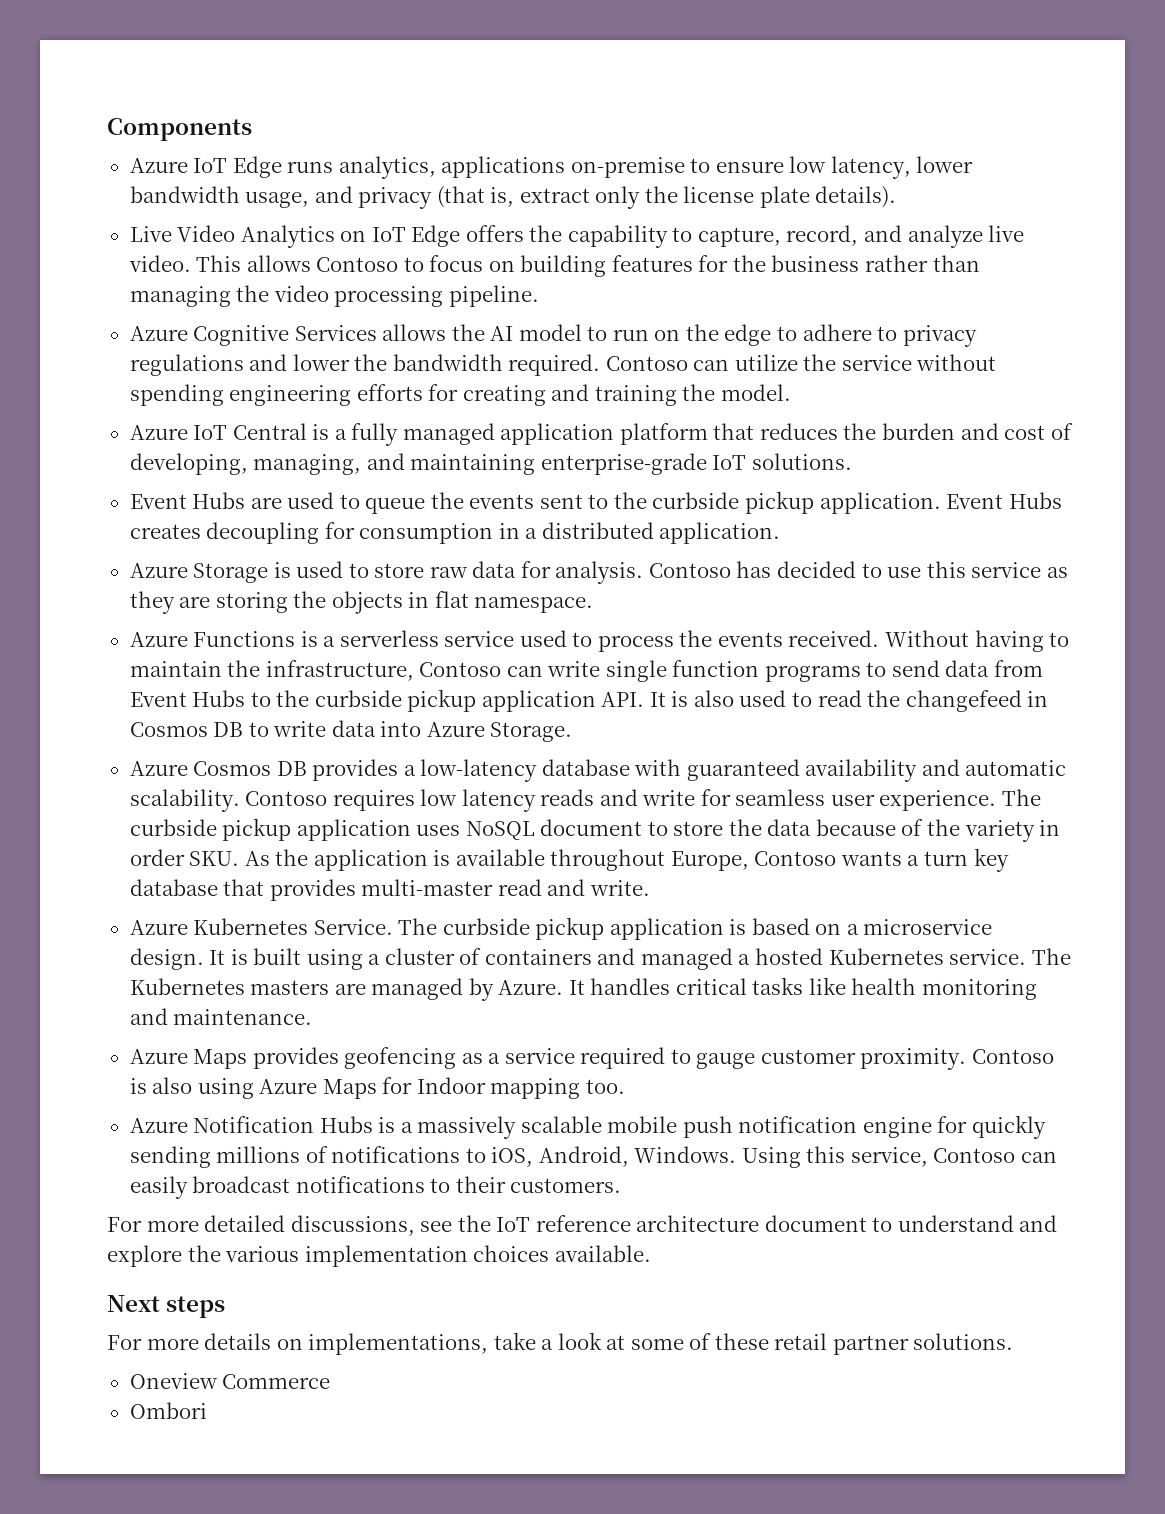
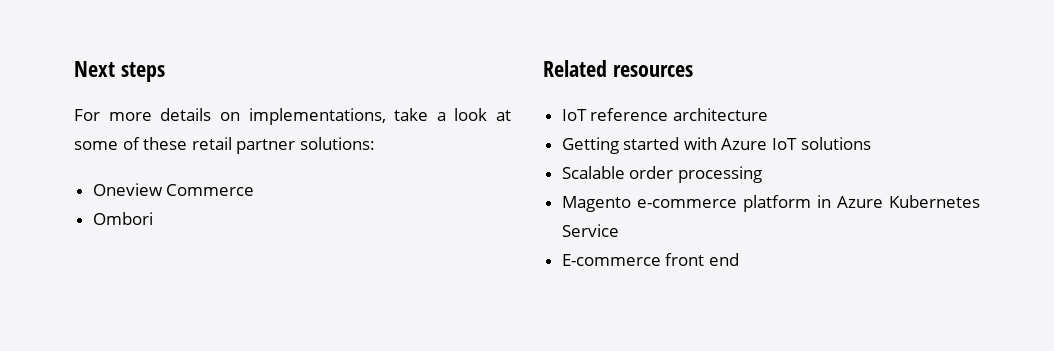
[107,118,252,141] [129,156,974,179] [129,186,897,209] [129,225,1025,248] [128,255,980,277] [129,285,539,307] [129,324,977,347] [129,354,997,376] [129,384,791,406] [129,423,1073,446] [129,453,852,475] [129,491,1062,514] [129,522,781,544] [129,561,1068,584] [129,591,594,614] [129,630,1070,652] [129,660,1043,682] [129,689,1049,712] [129,720,573,742] [129,759,1067,782] [129,789,1041,812] [129,818,1061,842] [129,848,1009,872] [129,879,650,901] [129,917,993,940] [129,948,1071,970] [129,977,1037,1001] [129,1008,313,1025] [129,1047,1054,1070] [129,1077,625,1099] [129,1115,1046,1139] [129,1146,1057,1168] [129,1176,622,1199] [107,1215,1058,1236] [107,1245,651,1267] Components // Azure IoT Edge runs analytics, applications on-premise to ensure low latency, lower bandwidth usage, and privacy (that is, extract only the license plate details). // Live Video Analytics on IoT Edge offers the capability to capture, record, and analyze live video. This allows Contoso to focus on building features for the business rather than managing the video processing pipeline. // Azure Cognitive Services allows the AI model to run on the edge to adhere to privacy regulations and lower the bandwidth required. Contoso can utilize the service without spending engineering efforts for creating and training the model. // Azure IoT Central is a fully managed application platform that reduces the burden and cost of developing, managing, and maintaining enterprise-grade IoT solutions. // Event Hubs are used to queue the events sent to the curbside pickup application. Event Hubs creates decoupling for consumption in a distributed application. // Azure Storage is used to store raw data for analysis. Contoso has decided to use this service as they are storing the objects in flat namespace. // Azure Functions is a serverless service used to process the events received. Without having to maintain the infrastructure, Contoso can write single function programs to send data from Event Hubs to the curbside pickup application API. It is also used to read the changefeed in Cosmos DB to write data into Azure Storage. // Azure Cosmos DB provides a low-latency database with guaranteed availability and automatic scalability. Contoso requires low latency reads and write for seamless user experience. The curbside pickup application uses NoSQL document to store the data because of the variety in order SKU. As the application is available throughout Europe, Contoso wants a turn key database that provides multi-master read and write. // Azure Kubernetes Service. The curbside pickup application is based on a microservice design. It is built using a cluster of containers and managed a hosted Kubernetes service. The Kubernetes masters are managed by Azure. It handles critical tasks like health monitoring and maintenance. // Azure Maps provides geofencing as a service required to gauge customer proximity. Contoso is also using Azure Maps for Indoor mapping too. // Azure Notification Hubs is a massively scalable mobile push notification engine for quickly sending millions of notifications to iOS, Android, Windows. Using this service, Contoso can easily broadcast notifications to their customers. // For more detailed discussions, see the IoT reference architecture document to understand and explore the various implementation choices available. // -> (74, 69) none
[913,1333,1014,1350] solutions. -> [299,137,375,150] solutions:
(207, 1410) none -> [543,60,693,77] [561,108,768,121] [561,137,871,154] [561,166,762,183] [561,195,980,212] [561,224,619,237] [561,253,739,266] // Related resources // IoT reference architecture // Getting started with Azure IoT solutions // Scalable order processing // Magento e-commerce platform in Azure Kubernetes Service // E-commerce front end

